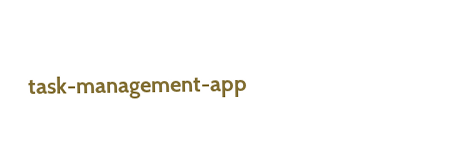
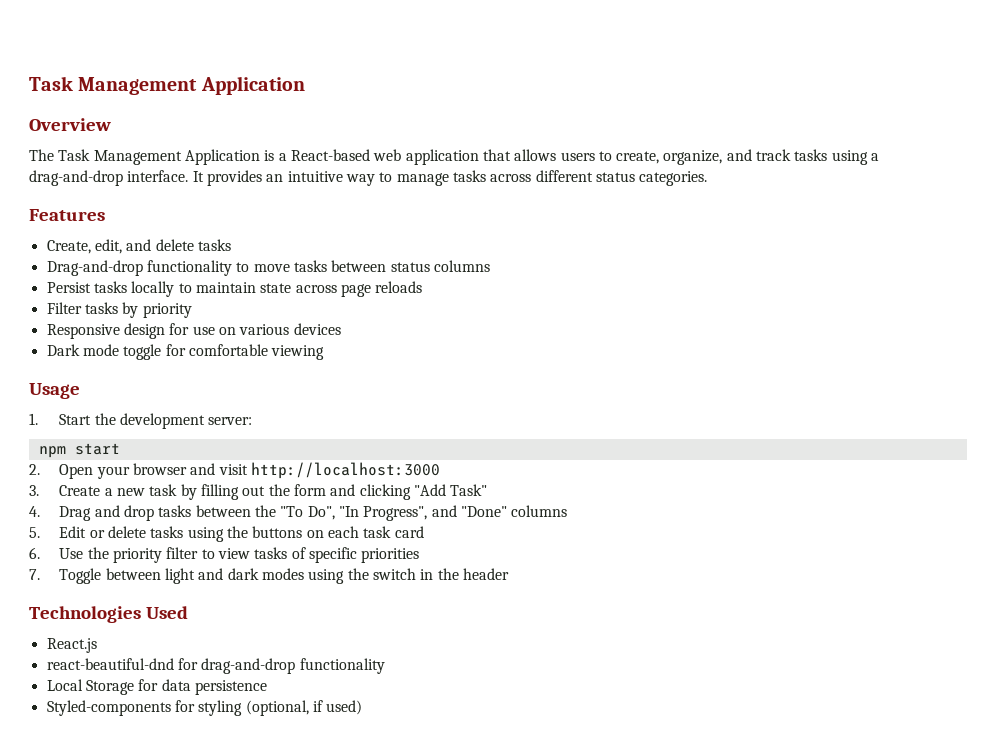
[27,73,248,101] task-management-app -> [29,76,305,95] [29,118,111,131] [29,149,880,165] [29,170,708,186] [29,209,105,221] [46,239,231,254] [46,260,490,276] [46,281,423,297] [46,302,192,318] [46,323,341,339] [46,344,325,360] [29,383,80,399] [29,413,253,429] [38,443,120,458] [29,462,440,479] [29,484,488,500] [29,505,568,521] [29,526,424,542] [29,547,420,563] [29,568,509,584] [29,606,188,623] [46,638,97,653] [46,658,385,674] [46,679,267,695] [46,700,363,716] Task Management Application // Overview // The Task Management Application is a React-based web application that allows users to create, organize, and track tasks using a drag-and-drop interface. It provides an intuitive way to manage tasks across different status categories. // Features // Create, edit, and delete tasks // Drag-and-drop functionality to move tasks between status columns // Persist tasks locally to maintain state across page reloads // Filter tasks by priority // Responsive design for use on various devices // Dark mode toggle for comfortable viewing // Usage // 1. Start the development server: // npm start // 2. Open your browser and visit http://localhost:3000 // 3. Create a new task by filling out the form and clicking "Add Task" // 4. Drag and drop tasks between the "To Do", "In Progress", and "Done" columns // 5. Edit or delete tasks using the buttons on each task card // 6. Use the priority filter to view tasks of specific priorities // 7. Toggle between light and dark modes using the switch in the header // Technologies Used // React.js // react-beautiful-dnd for drag-and-drop functionality // Local Storage for data persistence // Styled-components for styling (optional, if used)

